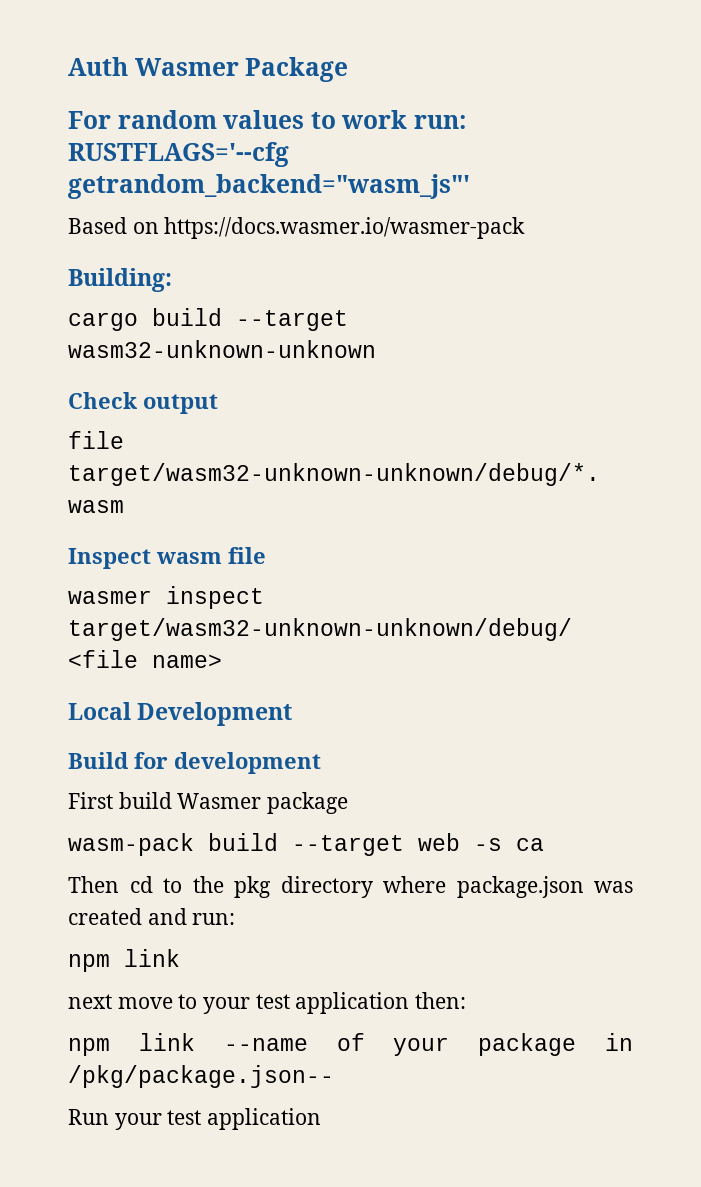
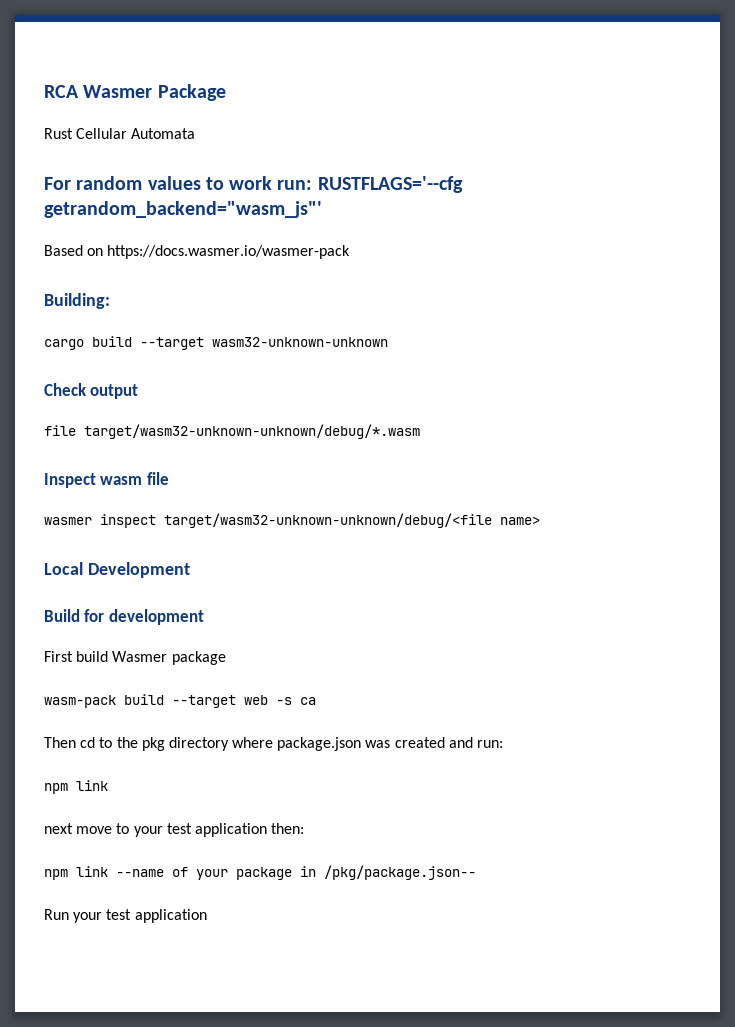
[68,57,128,76] Auth -> [44,85,79,98] RCA
(349, 69) none -> [44,128,196,139] // Rust Cellular Automata

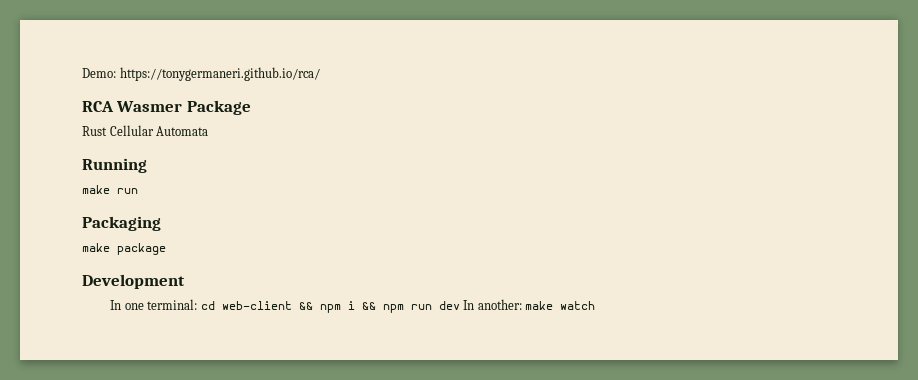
(44, 91) none -> [82,67,320,81] Demo: https://tonygermaneri.github.io/rca/ //
[44,176,463,193] [44,201,322,218] [44,245,351,259] [44,293,110,309] [44,336,388,350] [44,383,139,399] [44,424,420,439] [44,472,169,488] [44,513,540,528] [44,562,190,578] [44,609,204,625] [44,651,226,665] [44,694,316,708] [44,737,504,751] [44,780,108,794] [44,823,305,837] [44,865,476,880] [44,909,207,923] For random values to work run: RUSTFLAGS='--cfg getrandom_backend="wasm_js"' // Based on https://docs.wasmer.io/wasmer-pack // Building: // cargo build --target wasm32-unknown-unknown // Check output // file target/wasm32-unknown-unknown/debug/*.wasm // Inspect wasm file // wasmer inspect target/wasm32-unknown-unknown/debug/<file name> // Local Development // Build for development // First build Wasmer package // wasm-pack build --target web -s ca // Then cd to the pkg directory where package.json was created and run: // npm link // next move to your test application then: // npm link --name of your package in /pkg/package.json-- // Run your test application -> [82,158,147,173] [82,185,138,194] [82,216,161,231] [82,243,166,255] [82,274,185,289] [110,299,596,313] Running // make run // Packaging // make package // Development // In one terminal: cd web-client && npm i && npm run dev In another: make watch

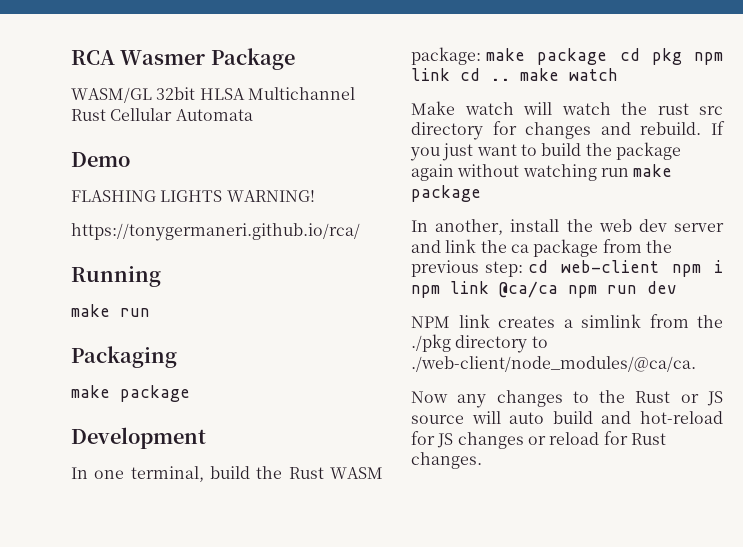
[82,67,320,81] Demo: https://tonygermaneri.github.io/rca/ // -> (71, 57) none
(251, 107) none -> [71,87,355,103] WASM/GL 32bit HLSA Multichannel
(209, 131) none -> [71,152,130,167] [71,190,315,202] [71,223,360,241] // Demo // FLASHING LIGHTS WARNING! // https://tonygermaneri.github.io/rca/
[147,299,198,310] terminal: -> [130,466,383,482] [411,47,723,65] [411,68,618,81] [411,101,723,115] [411,121,725,140] [410,142,681,161] [411,164,673,181] [411,185,481,202] [411,219,724,235] [411,239,672,257] [411,260,523,277] terminal, build the Rust WASM package: make package cd pkg npm link cd .. make watch // Make watch will watch the rust src directory for changes and rebuild. If you just want to build the package again without watching run make package // In another, install the web dev server and link the ca package from the previous step:
[298,302,313,310] && -> (660, 266) none
[361,302,376,310] && -> [411,281,558,298] npm link @ca/ca
[463,299,596,310] In another: make watch -> [411,314,723,328] [411,334,548,353] [411,356,696,372] [411,390,723,408] [411,411,723,424] [411,431,666,449] [411,452,482,469] // NPM link creates a simlink from the ./pkg directory to ./web-client/node_modules/@ca/ca. // Now any changes to the Rust or JS source will auto build and hot-reload for JS changes or reload for Rust changes.

